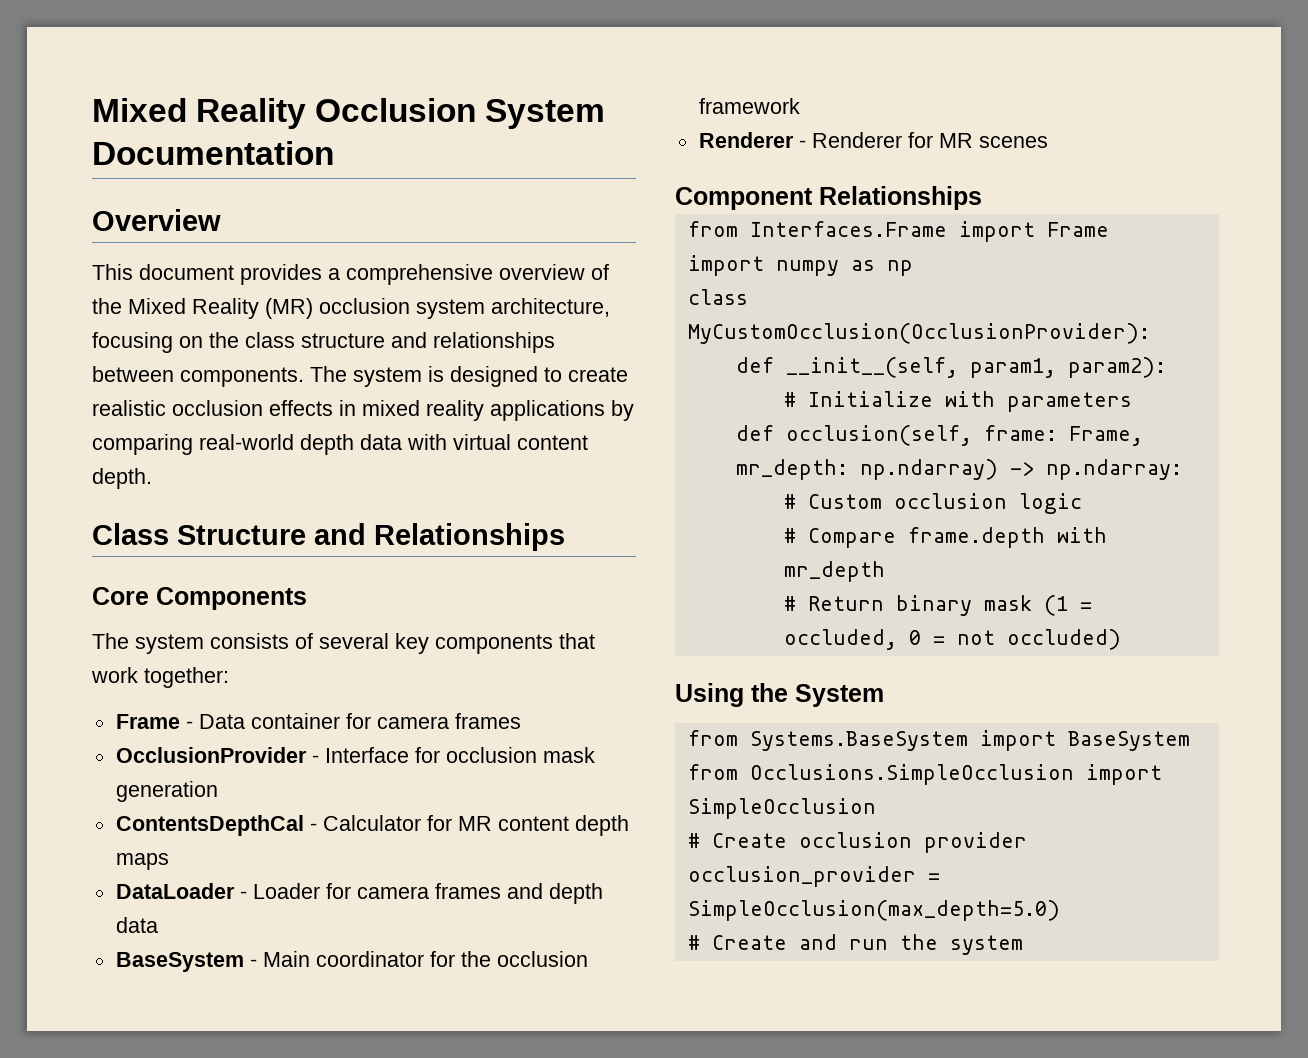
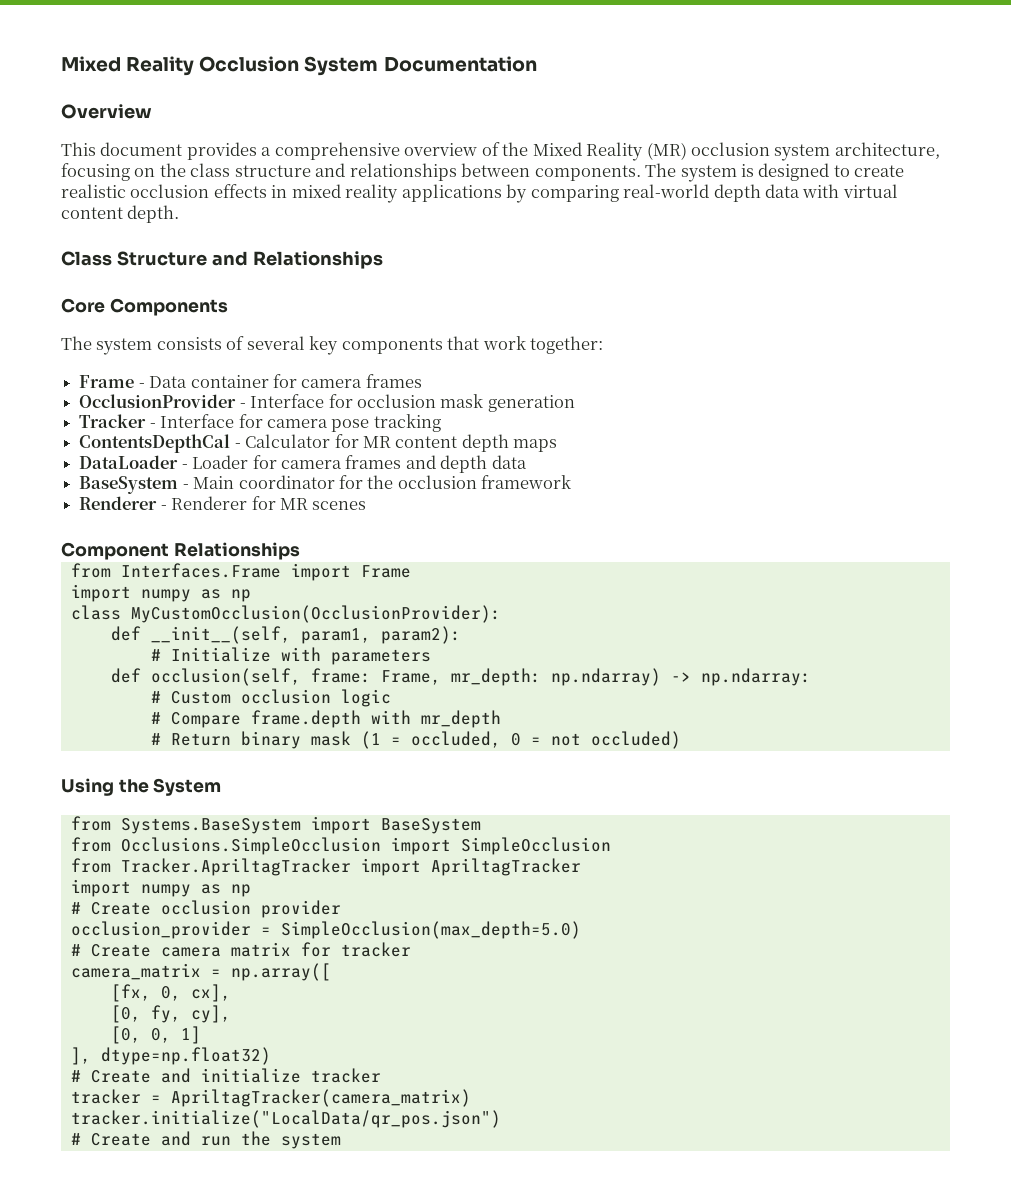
(218, 791) none -> [79,414,441,432] // Tracker - Interface for camera pose tracking
(876, 808) none -> [70,858,581,876] [70,879,251,897] // from Tracker.ApriltagTracker import ApriltagTracker // import numpy as np
(1060, 910) none -> [70,942,411,957] [70,963,331,981] [110,984,231,1002] [110,1005,231,1023] [110,1026,201,1044] [70,1047,271,1065] [70,1068,381,1083] [70,1089,471,1107] [70,1110,501,1128] // # Create camera matrix for tracker // camera_matrix = np.array([ // [fx, 0, cx], // [0, fy, cy], // [0, 0, 1] // ], dtype=np.float32) // # Create and initialize tracker // tracker = ApriltagTracker(camera_matrix) // tracker.initialize("LocalData/qr_pos.json")

